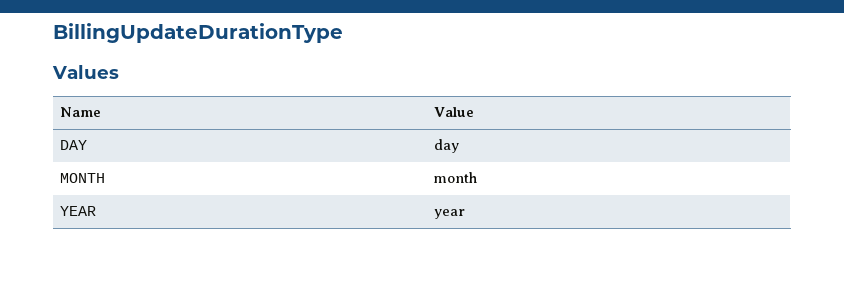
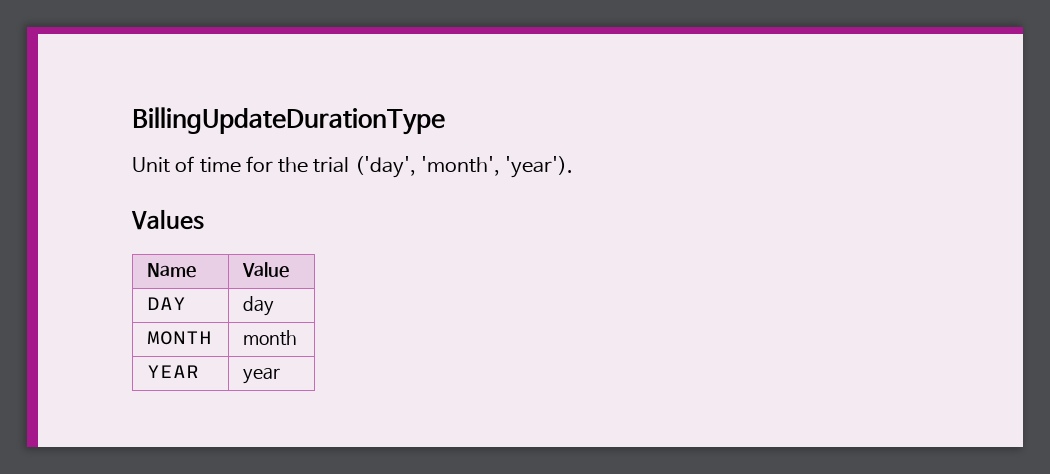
(343, 33) none -> [132,156,574,178] // Unit of time for the trial ('day', 'month', 'year').

